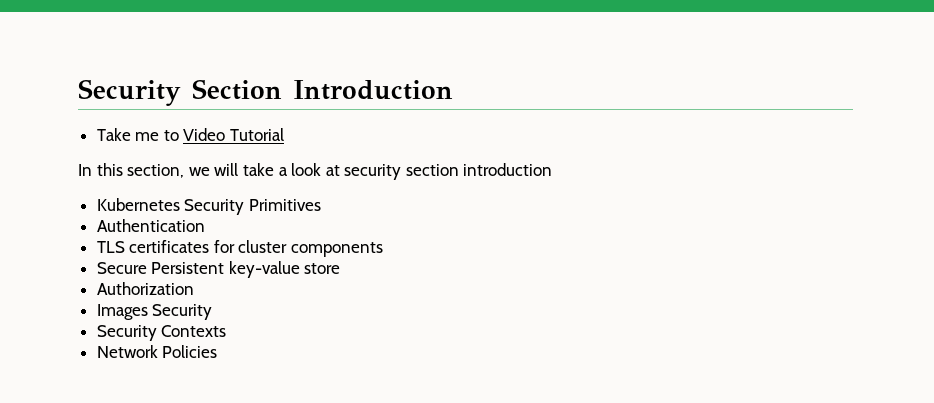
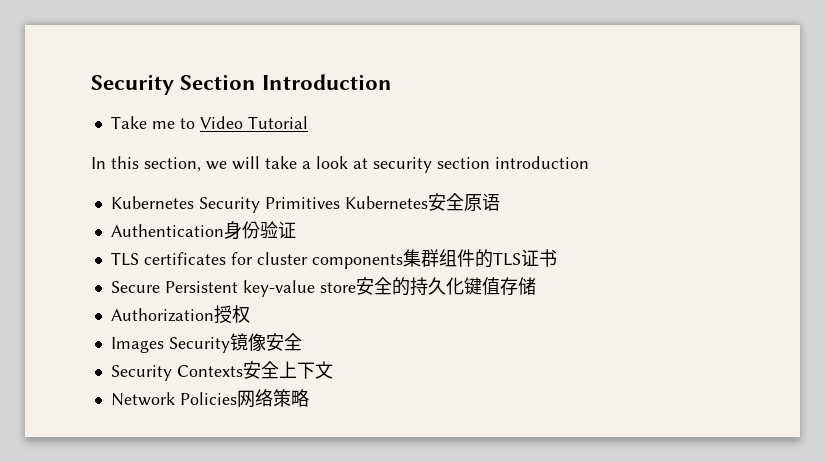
(321, 205) none -> [344,193,500,211] Kubernetes安全原语
(205, 225) none -> [223,221,296,240] 身份验证
(384, 249) none -> [402,249,557,268] 集群组件的TLS证书
(341, 268) none -> [355,277,536,296] 安全的持久化键值存储
(194, 288) none -> [213,305,250,324] 授权
(213, 312) none -> [229,333,302,351] 镜像安全
(227, 331) none -> [242,361,333,379] 安全上下文
(218, 351) none -> [236,389,309,408] 网络策略

